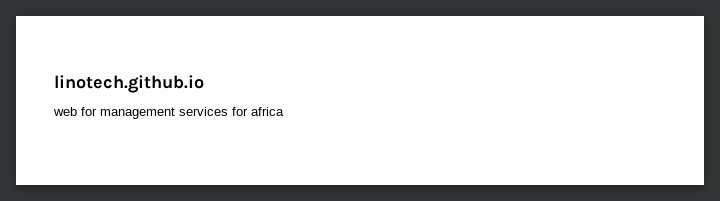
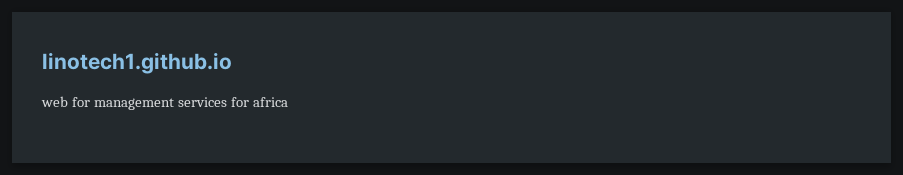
[54,75,204,93] linotech.github.io -> [42,52,232,74] linotech1.github.io

